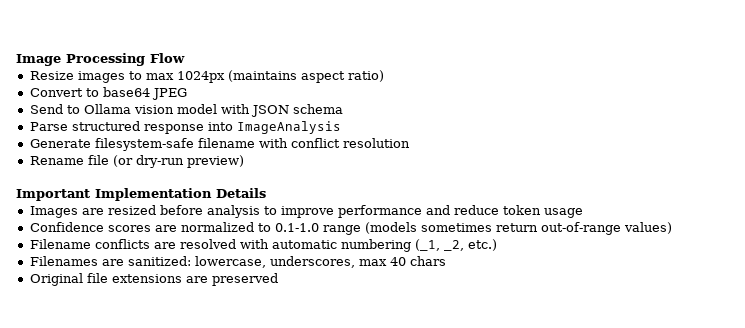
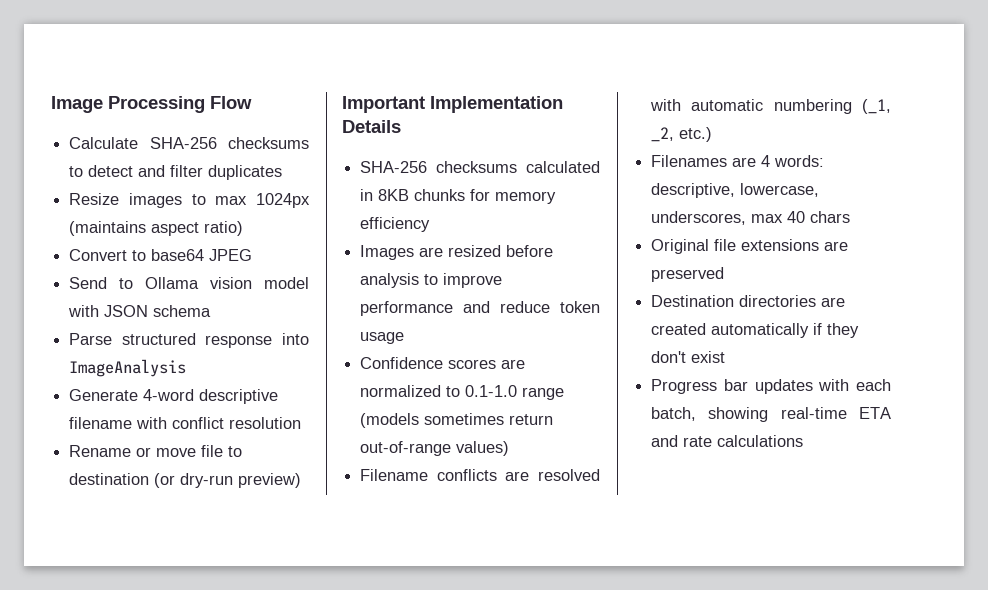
(185, 58) none -> [69,137,309,149] [69,165,283,180] // Calculate SHA-256 checksums to detect and filter duplicates
[94,138,194,151] filesystem-safe -> [143,389,279,404] 4-word descriptive
[87,155,109,165] file -> [136,445,243,457] [69,473,150,485] or move file to destination
(266, 193) none -> [360,161,600,173] [360,189,557,204] [360,217,431,232] // SHA-256 checksums calculated in 8KB chunks for memory efficiency
[127,256,191,266] sanitized: -> [761,155,825,167] [651,183,736,198] 4 words: descriptive,
(278, 279) none -> [651,295,846,307] [651,323,860,338] [651,351,726,363] [651,379,891,394] [651,407,891,422] [651,435,804,447] // Destination directories are created automatically if they don't exist // Progress bar updates with each batch, showing real-time ETA and rate calculations

